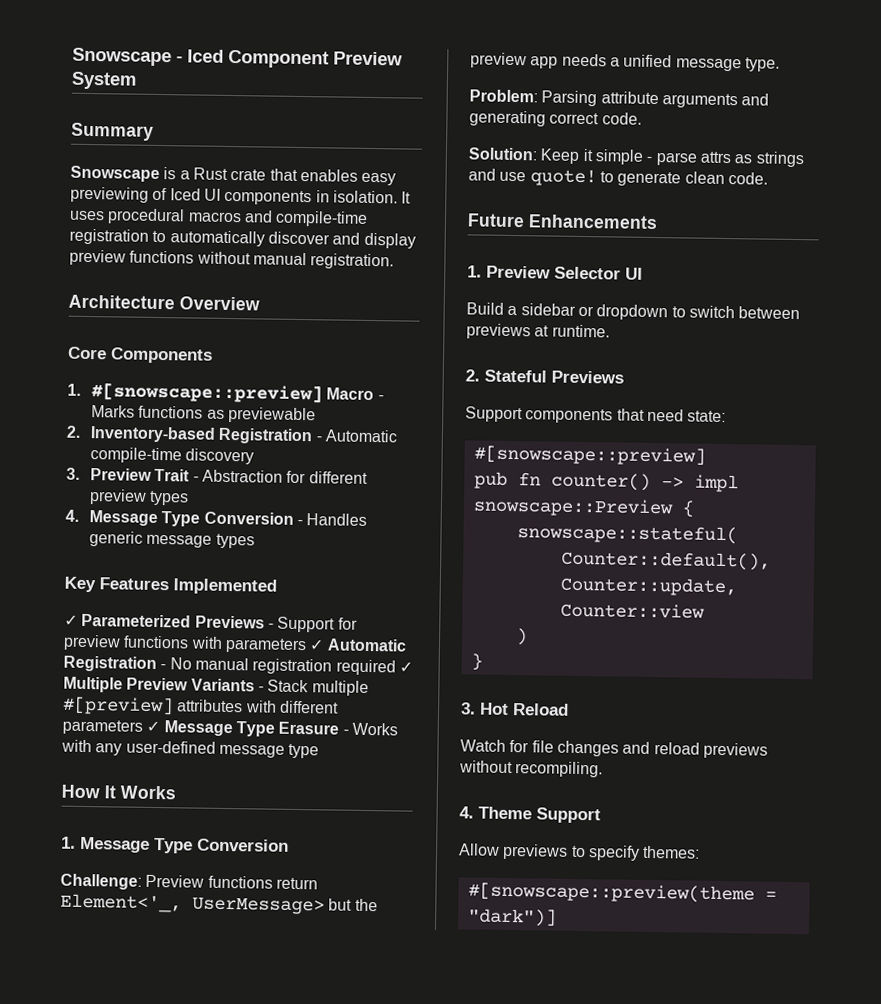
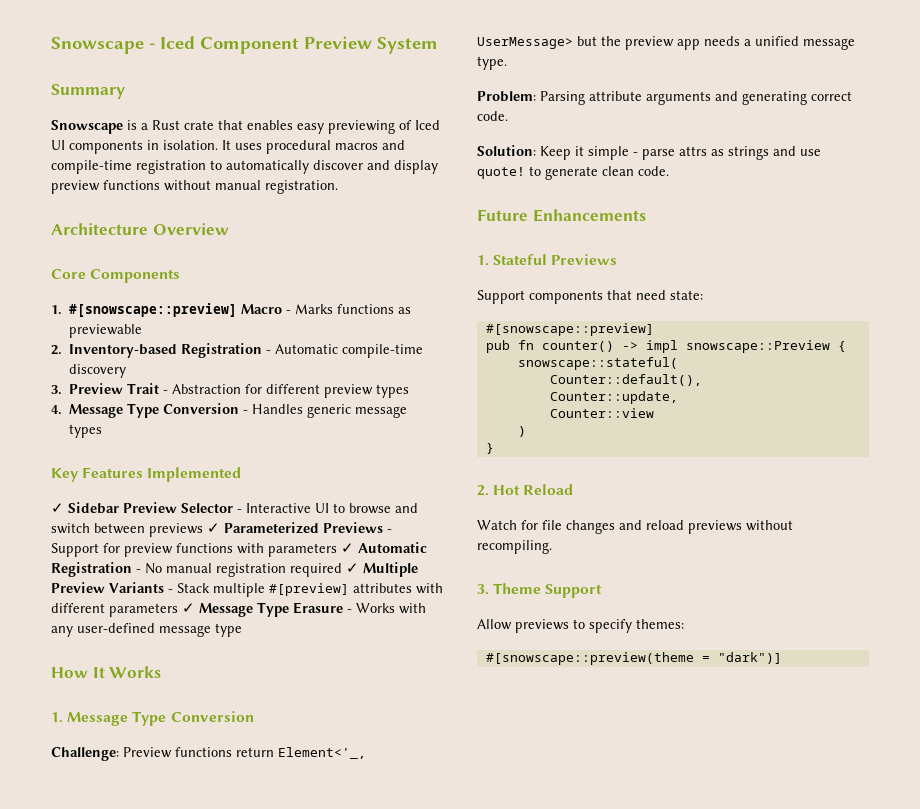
(78, 620) none -> [68,502,418,514] [51,523,220,537] Sidebar Preview Selector - Interactive UI to browse and switch between previews ✓
[486,265,643,280] [466,302,801,321] [466,323,610,340] [465,369,480,382] Preview Selector UI // Build a sidebar or dropdown to switch between previews at runtime. // 2. -> (489, 260) none
[461,702,476,715] 3. -> [477,485,489,496] 2.
[459,806,474,819] 4. -> [477,584,489,595] 3.

